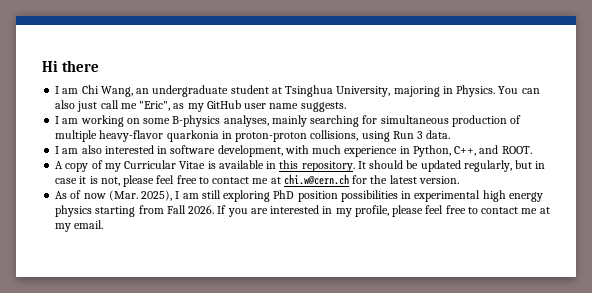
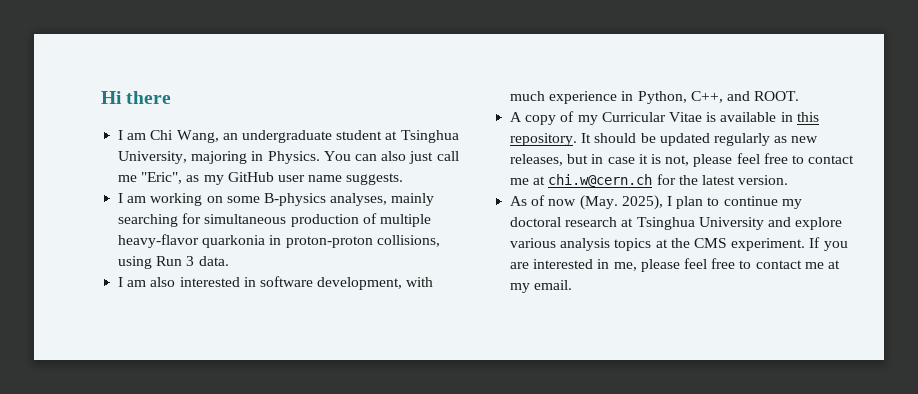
[463,160,512,172] regularly, -> [713,133,819,146] [510,154,564,166] regularly as new releases,
[108,190,138,201] (Mar. -> [579,195,618,210] (May.
[182,190,543,202] [55,205,215,217] am still exploring PhD position possibilities in experimental high energy physics starting from Fall 2026. -> [676,196,802,209] [510,217,843,230] [510,238,806,251] plan to continue my doctoral research at Tsinghua University and explore various analysis topics at the CMS experiment.
[335,205,389,217] my profile, -> [613,262,637,271] me,

